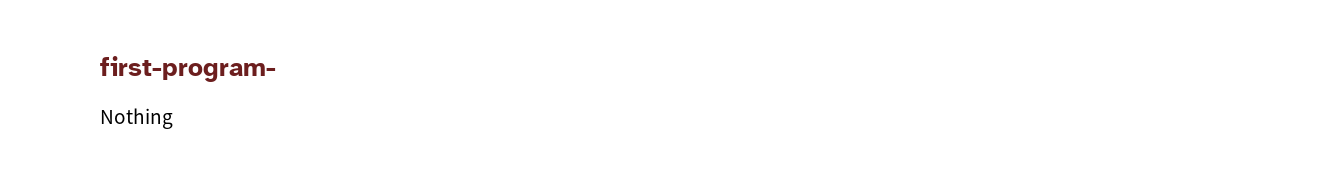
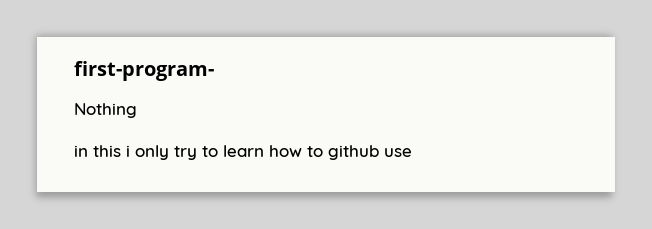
(173, 118) none -> [74,145,412,160] // in this i only try to learn how to github use

